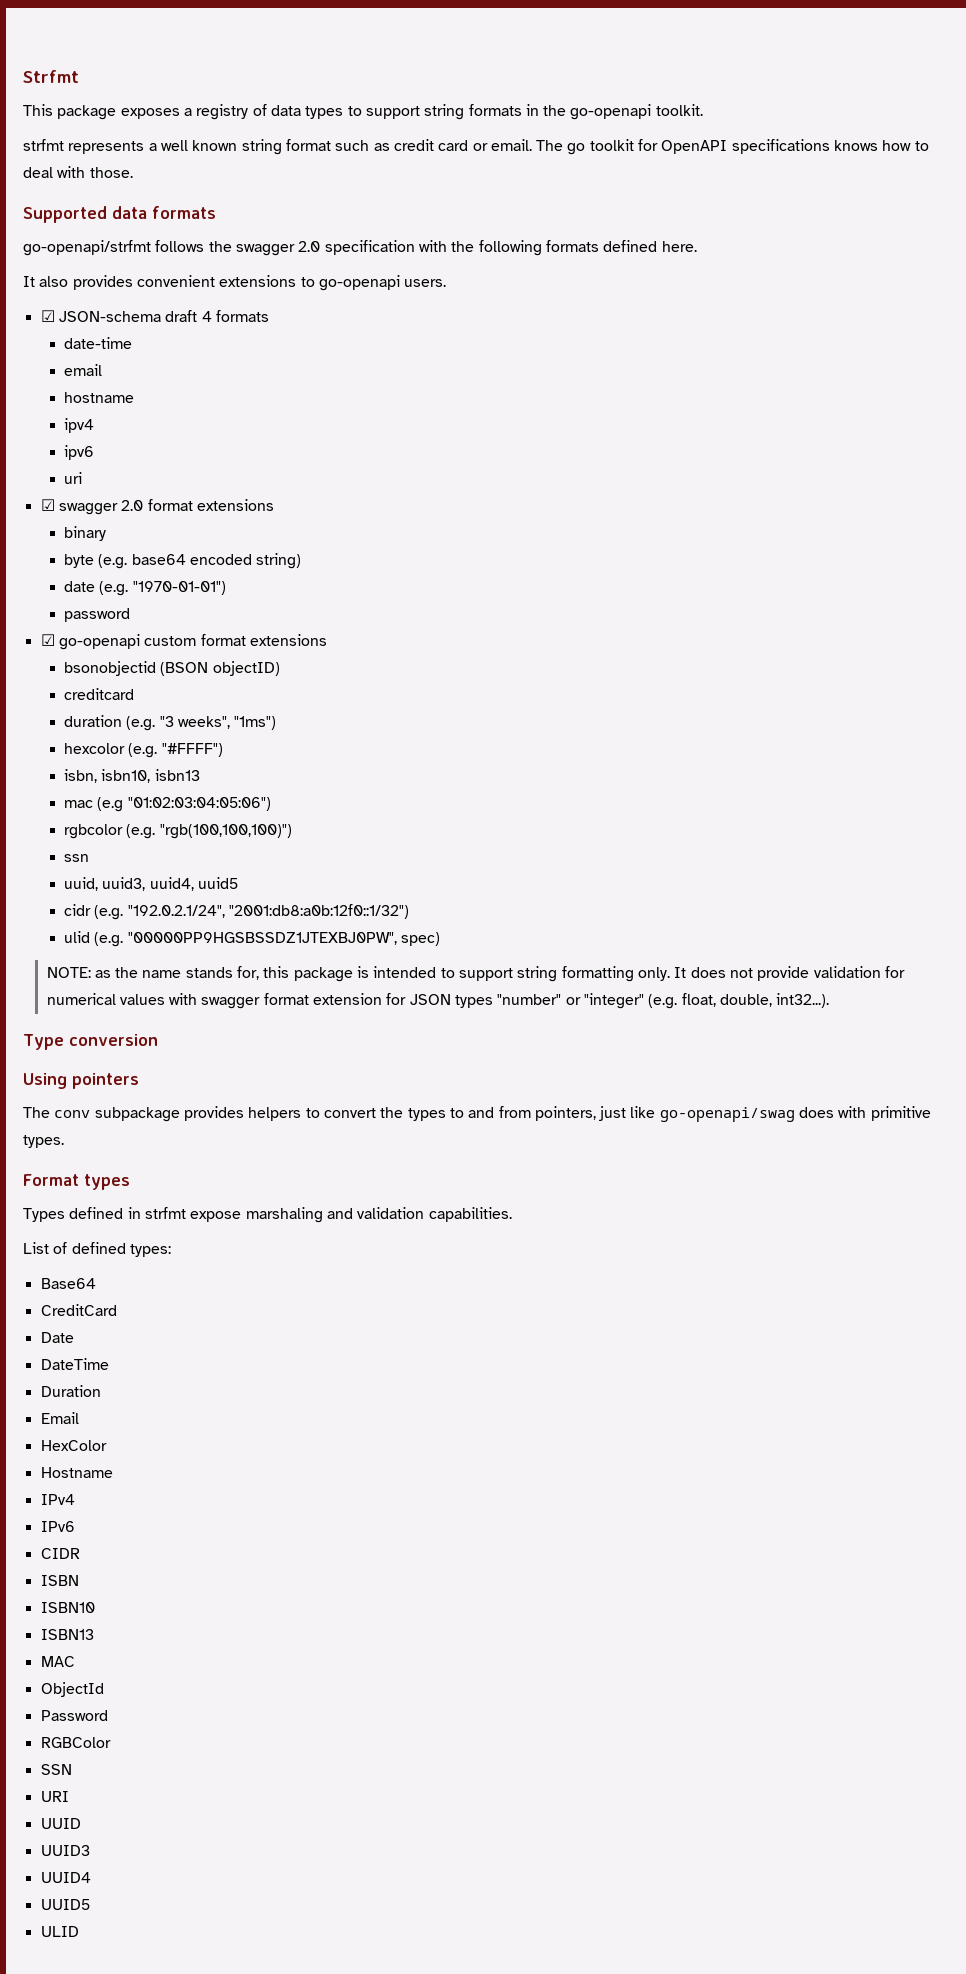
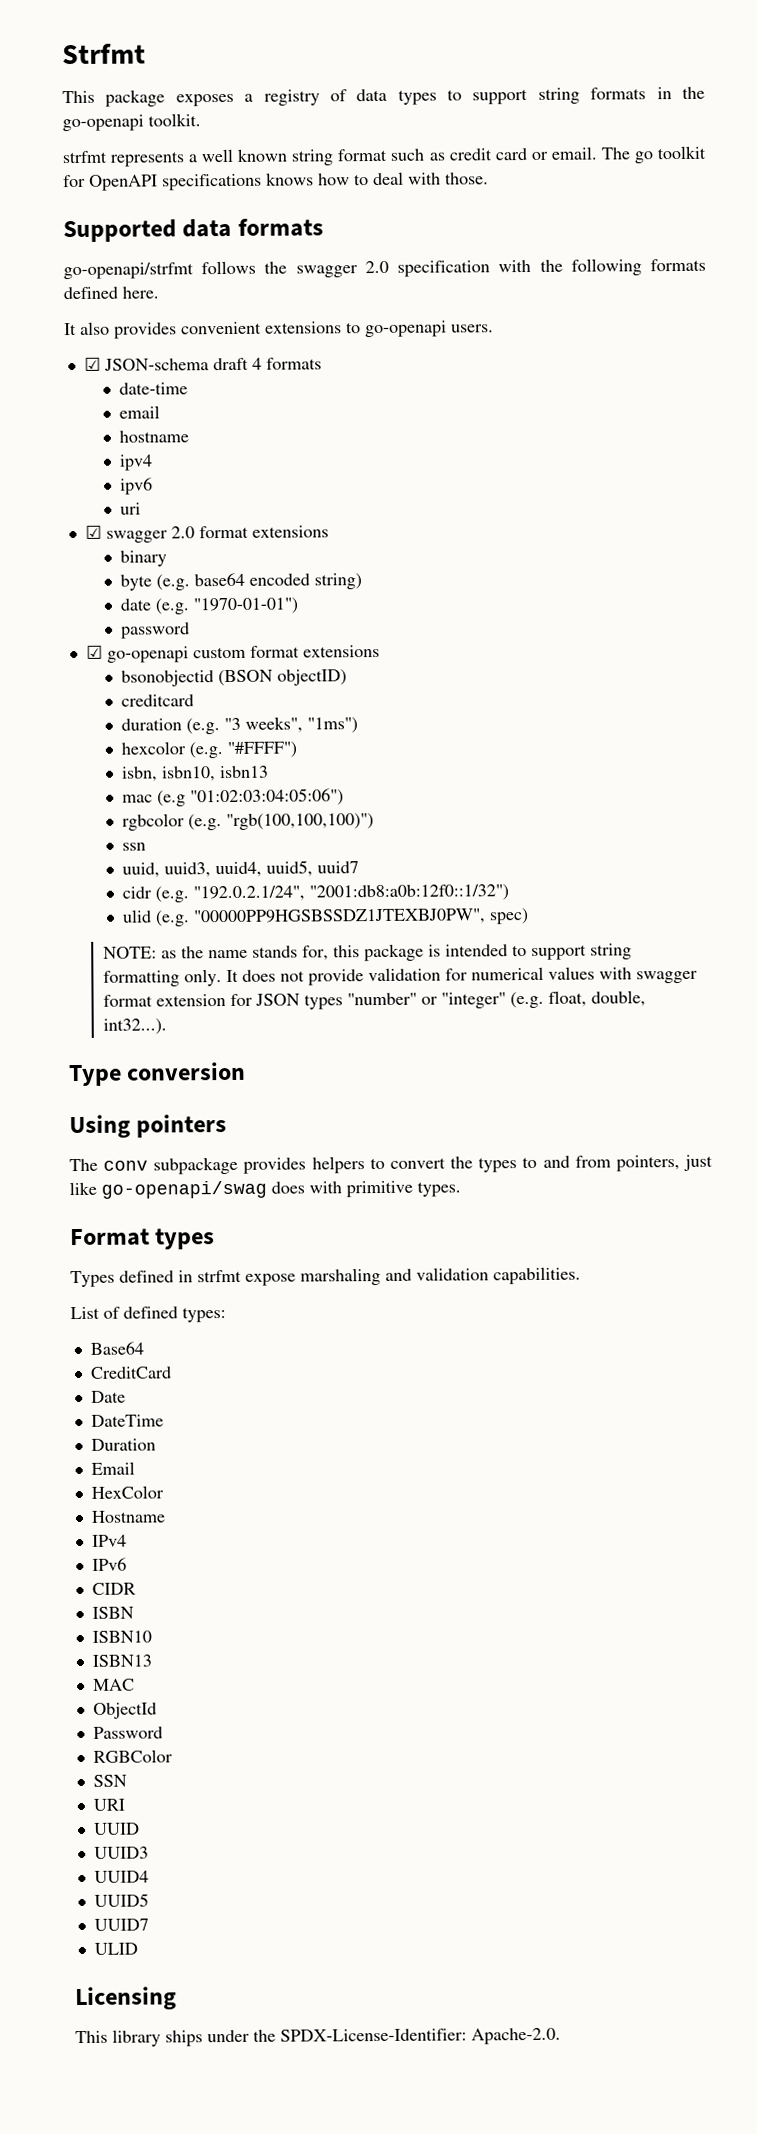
[198,877,239,889] uuid5 -> [265,860,359,877] uuid5, uuid7
(90, 1904) none -> [93,1918,149,1931] // UUID7
(79, 1931) none -> [75,1986,177,2011] [75,2027,561,2047] // Licensing // This library ships under the SPDX-License-Identifier: Apache-2.0.

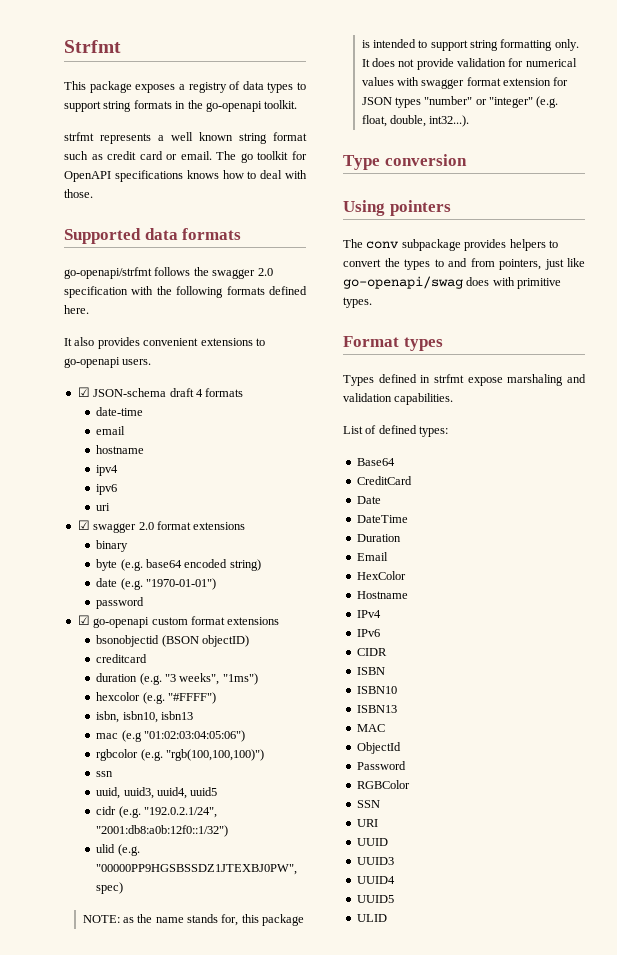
[265,860,359,877] uuid5, uuid7 -> [190,787,218,796] uuid5
[93,1918,149,1931] // UUID7 -> (394, 899) none
[75,1986,177,2011] [75,2027,561,2047] // Licensing // This library ships under the SPDX-License-Identifier: Apache-2.0. -> (387, 918) none

